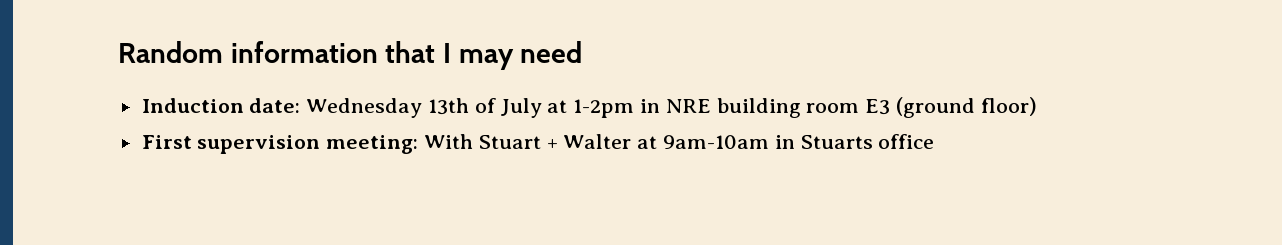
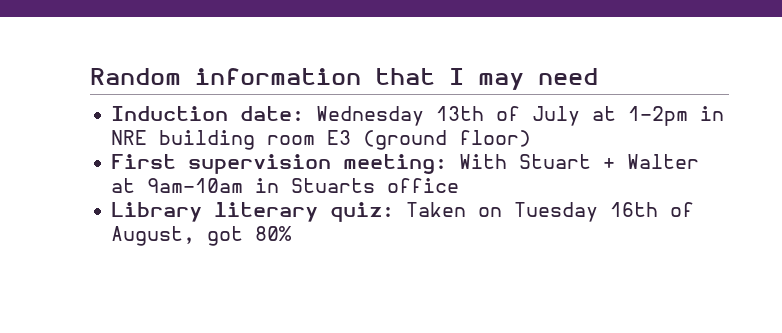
(935, 141) none -> [111,202,695,222] [111,226,293,246] // Library literary quiz: Taken on Tuesday 16th of August, got 80%

